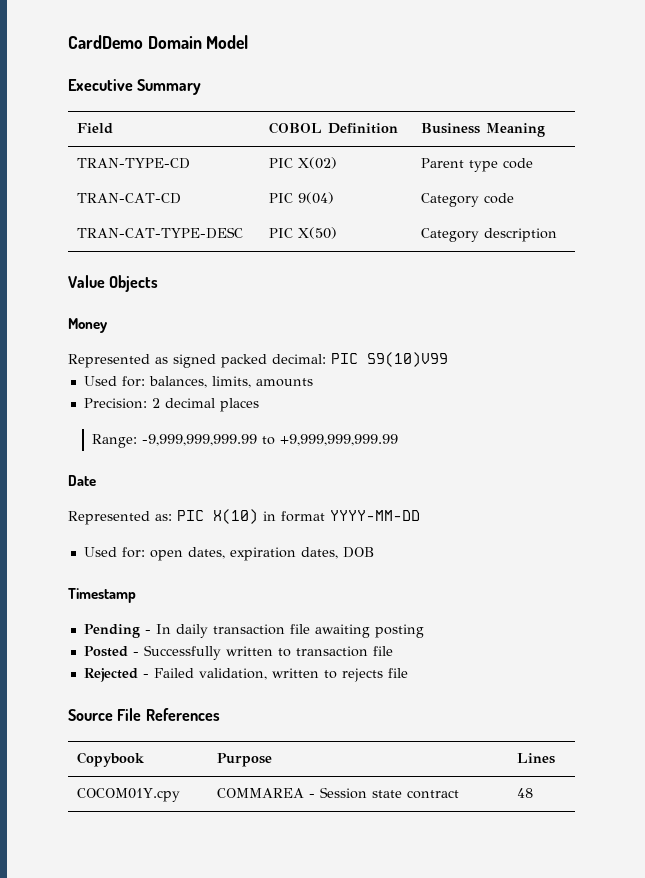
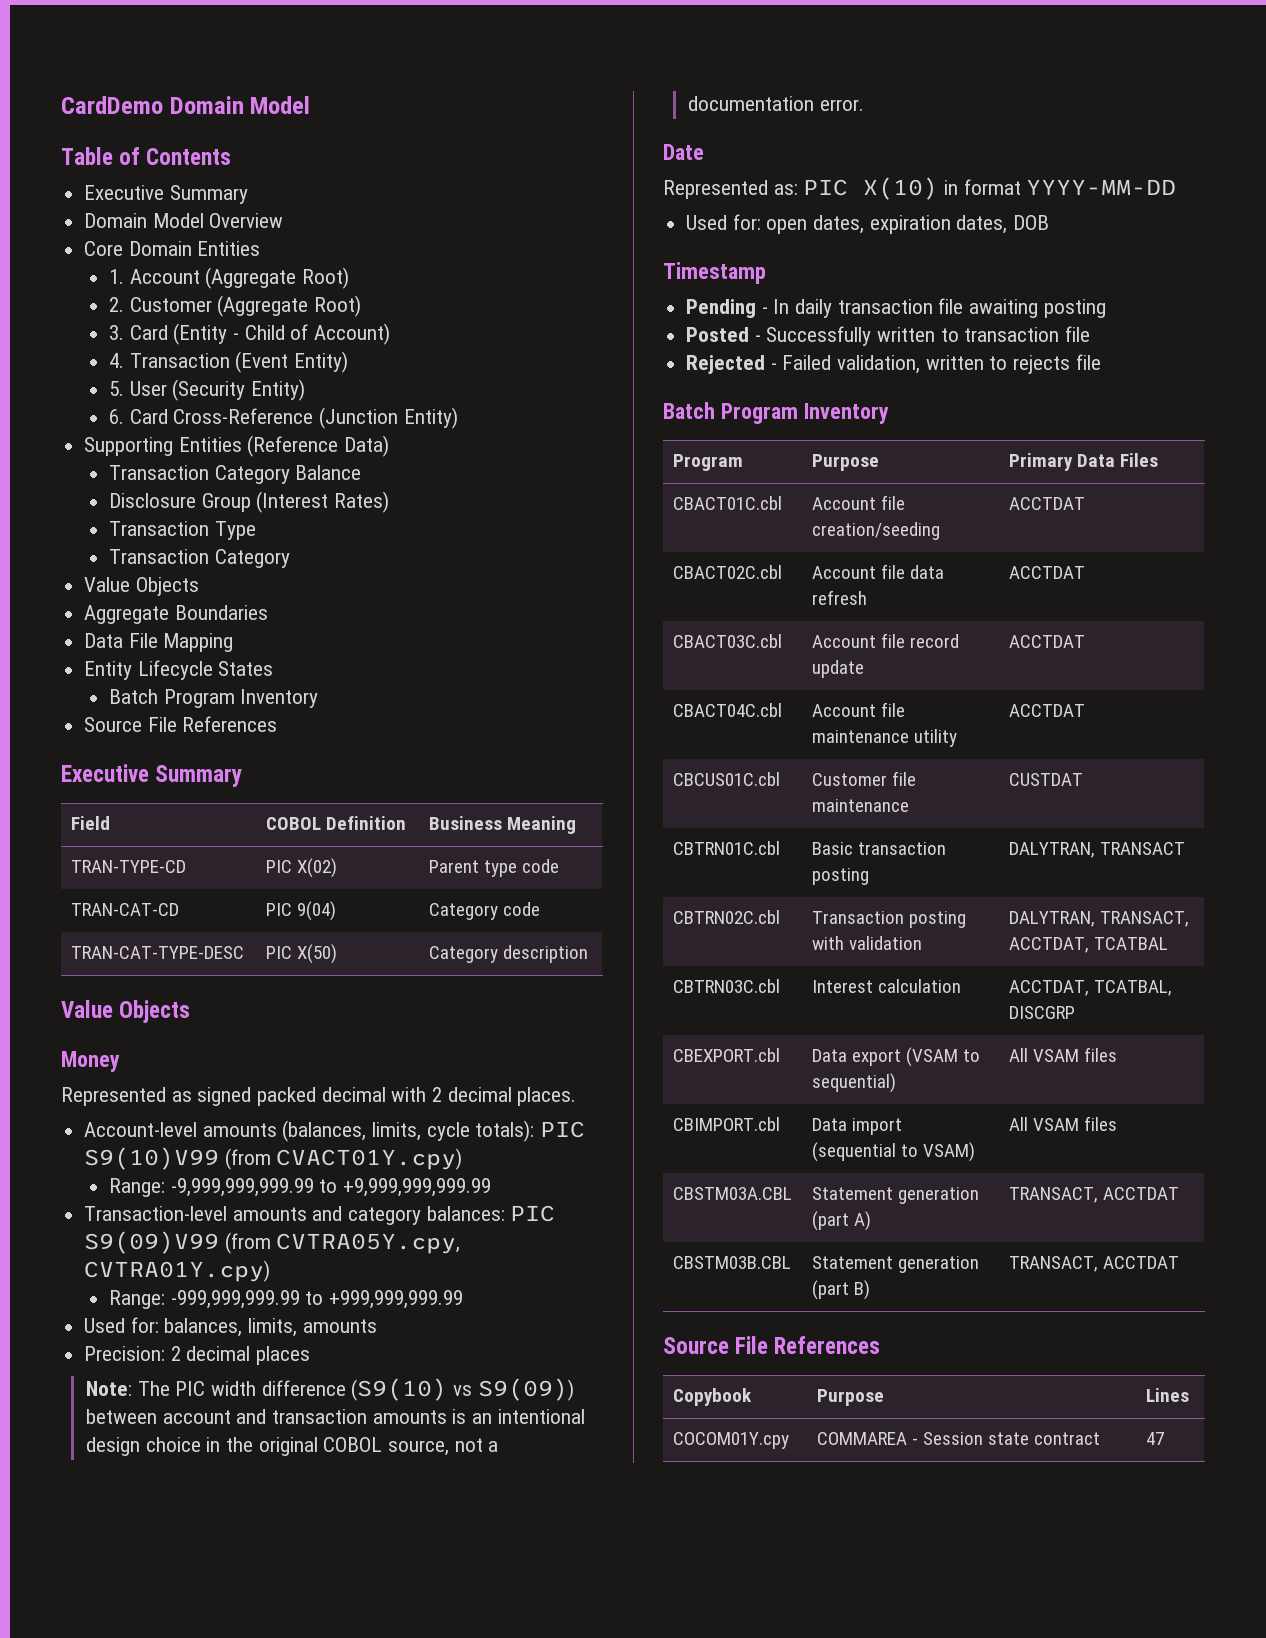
(249, 42) none -> [61,147,232,165] [84,185,248,204] [84,213,284,228] [84,241,261,256] [109,267,350,289] [109,295,362,317] [109,323,391,345] [109,351,349,373] [109,379,306,401] [109,407,458,429] [84,435,390,457] [109,465,362,484] [109,491,390,513] [109,521,256,540] [109,549,290,568] [84,577,199,596] [84,605,268,624] [84,633,234,652] [84,660,274,680] [109,689,319,708] [84,716,278,732] // Table of Contents // Executive Summary // Domain Model Overview // Core Domain Entities // 1. Account (Aggregate Root) // 2. Customer (Aggregate Root) // 3. Card (Entity - Child of Account) // 4. Transaction (Event Entity) // 5. User (Security Entity) // 6. Card Cross-Reference (Junction Entity) // Supporting Entities (Reference Data) // Transaction Category Balance // Disclosure Group (Interest Rates) // Transaction Type // Transaction Category // Value Objects // Aggregate Boundaries // Data File Mapping // Entity Lifecycle States // Batch Program Inventory // Source File References
[272,352,448,367] decimal: PIC S9(10)V99 -> [321,1087,577,1106] [84,1120,586,1142] [84,1147,463,1170] [109,1178,492,1197] [84,1205,556,1225] [84,1231,461,1254] [84,1260,271,1282] [109,1290,464,1309] decimal with 2 decimal places. // Account-level amounts (balances, limits, cycle totals): PIC S9(10)V99 (from CVACT01Y.cpy) // Range: -9,999,999,999.99 to +9,999,999,999.99 // Transaction-level amounts and category balances: PIC S9(09)V99 (from CVTRA05Y.cpy, CVTRA01Y.cpy) // Range: -999,999,999.99 to +999,999,999.99
[91,434,398,448] Range: -9,999,999,999.99 to +9,999,999,999.99 -> [85,1378,574,1401] [85,1409,585,1424] [85,1437,499,1456] [687,96,864,111] Note: The PIC width difference (S9(10) vs S9(09)) between account and transaction amounts is an intentional design choice in the original COBOL source, not a documentation error.
(408, 673) none -> [663,402,889,424] [672,454,743,471] [811,454,879,471] [1008,453,1158,471] [672,496,782,510] [811,495,905,510] [811,522,940,540] [1008,497,1085,510] [672,565,782,579] [811,564,944,579] [811,590,867,605] [1008,566,1085,579] [672,634,782,648] [811,633,959,648] [811,660,864,678] [1008,635,1085,648] [672,703,782,717] [811,702,905,717] [811,729,957,747] [1008,704,1085,717] [672,772,780,786] [811,771,916,786] [811,799,909,812] [1008,773,1083,786] [672,841,780,855] [811,842,946,855] [811,868,869,885] [1008,842,1185,858] [672,910,780,924] [811,911,966,928] [811,936,922,950] [1008,911,1189,927] [1008,937,1168,953] [672,979,780,993] [811,979,961,993] [1008,980,1172,996] [1008,1006,1075,1019] [672,1048,780,1062] [811,1047,980,1067] [811,1073,896,1093] [1008,1047,1117,1062] [672,1117,780,1131] [811,1118,902,1135] [811,1142,975,1162] [1008,1116,1117,1131] [672,1187,792,1200] [811,1187,979,1204] [811,1211,871,1231] [1008,1187,1179,1203] [672,1256,791,1269] [811,1256,979,1273] [811,1280,870,1300] [1008,1256,1179,1272] // Batch Program Inventory // Program | Purpose | Primary Data Files // CBACT01C.cbl | Account file creation/seeding | ACCTDAT // CBACT02C.cbl | Account file data refresh | ACCTDAT // CBACT03C.cbl | Account file record update | ACCTDAT // CBACT04C.cbl | Account file maintenance utility | ACCTDAT // CBCUS01C.cbl | Customer file maintenance | CUSTDAT // CBTRN01C.cbl | Basic transaction posting | DALYTRAN, TRANSACT // CBTRN02C.cbl | Transaction posting with validation | DALYTRAN, TRANSACT, ACCTDAT, TCATBAL // CBTRN03C.cbl | Interest calculation | ACCTDAT, TCATBAL, DISCGRP // CBEXPORT.cbl | Data export (VSAM to sequential) | All VSAM files // CBIMPORT.cbl | Data import (sequential to VSAM) | All VSAM files // CBSTM03A.CBL | Statement generation (part A) | TRANSACT, ACCTDAT // CBSTM03B.CBL | Statement generation (part B) | TRANSACT, ACCTDAT
[517,788,534,798] 48 -> [1145,1432,1164,1445] 47

